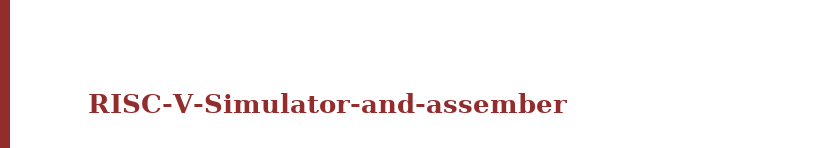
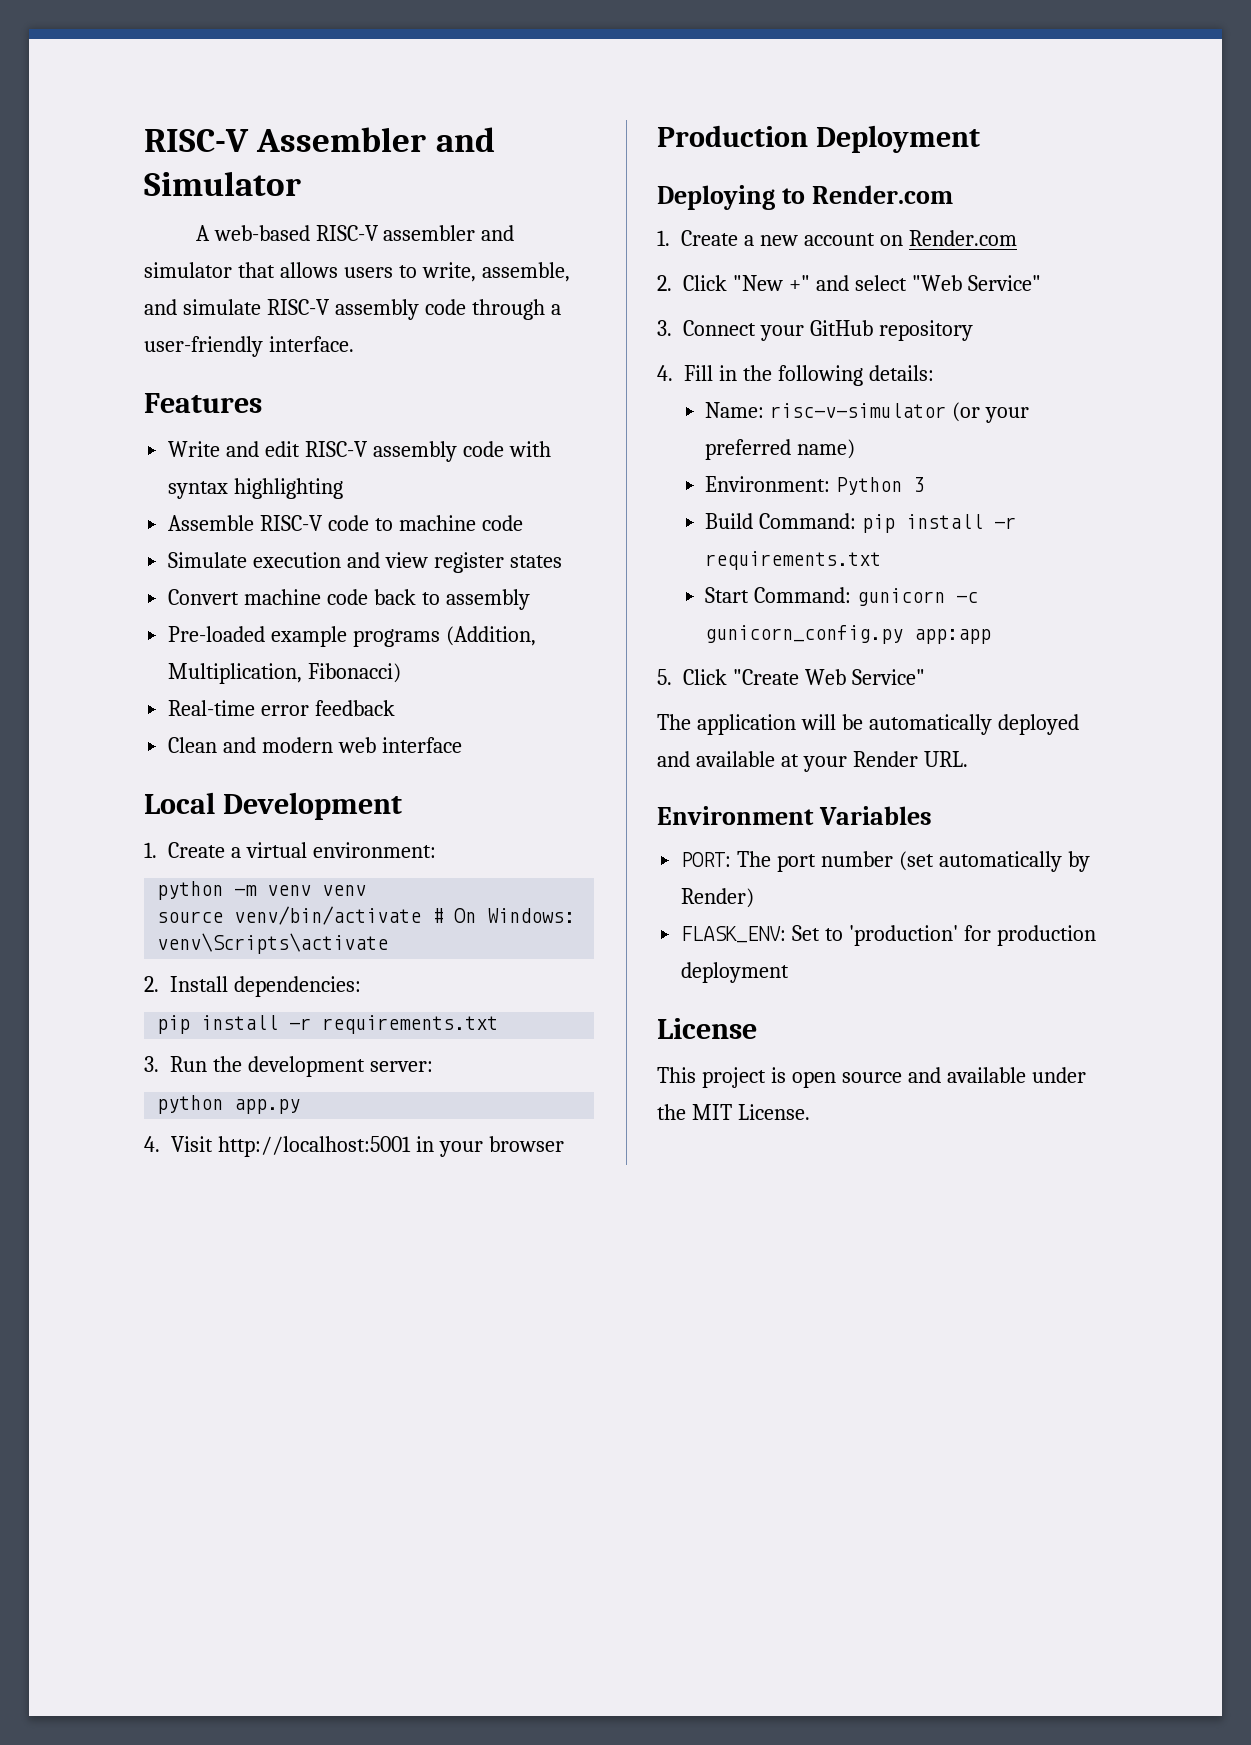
[88,93,567,113] RISC-V-Simulator-and-assember -> [144,127,495,152] [144,171,301,196] [195,225,515,241] [144,262,570,282] [144,299,561,320] [144,336,354,357] [144,393,262,413] [168,441,551,462] [168,478,344,499] [168,515,523,531] [168,552,562,573] [168,589,530,610] [168,626,537,647] [168,663,402,684] [168,700,396,716] [168,737,462,753] [144,792,402,820] [144,842,437,858] [157,881,367,900] [157,906,576,925] [157,933,389,954] [144,976,361,997] [157,1015,499,1034] [144,1056,433,1077] [157,1095,301,1114] [144,1136,564,1157] [657,125,980,153] [657,185,953,210] [657,230,1017,246] [657,275,1041,291] [657,320,973,341] [657,365,934,386] [705,402,1030,423] [705,439,856,460] [705,476,925,495] [705,513,1017,533] [705,551,882,570] [705,587,979,606] [705,625,992,644] [657,669,925,685] [657,714,1079,735] [657,751,968,772] [657,806,932,825] [681,851,1090,872] [681,888,755,908] [681,925,1096,946] [681,962,790,983] [657,1018,757,1039] [657,1067,1086,1088] [657,1104,810,1120] RISC-V Assembler and Simulator // A web-based RISC-V assembler and simulator that allows users to write, assemble, and simulate RISC-V assembly code through a user-friendly interface. // Features // Write and edit RISC-V assembly code with syntax highlighting // Assemble RISC-V code to machine code // Simulate execution and view register states // Convert machine code back to assembly // Pre-loaded example programs (Addition, Multiplication, Fibonacci) // Real-time error feedback // Clean and modern web interface // Local Development // 1. Create a virtual environment: // python -m venv venv // source venv/bin/activate # On Windows: venv\Scripts\activate // 2. Install dependencies: // pip install -r requirements.txt // 3. Run the development server: // python app.py // 4. Visit http://localhost:5001 in your browser // Production Deployment // Deploying to Render.com // 1. Create a new account on Render.com // 2. Click "New +" and select "Web Service" // 3. Connect your GitHub repository // 4. Fill in the following details: // Name: risc-v-simulator (or your preferred name) // Environment: Python 3 // Build Command: pip install -r requirements.txt // Start Command: gunicorn -c gunicorn_config.py app:app // 5. Click "Create Web Service" // The application will be automatically deployed and available at your Render URL. // Environment Variables // PORT: The port number (set automatically by Render) // FLASK_ENV: Set to 'production' for production deployment // License // This project is open source and available under the MIT License.

